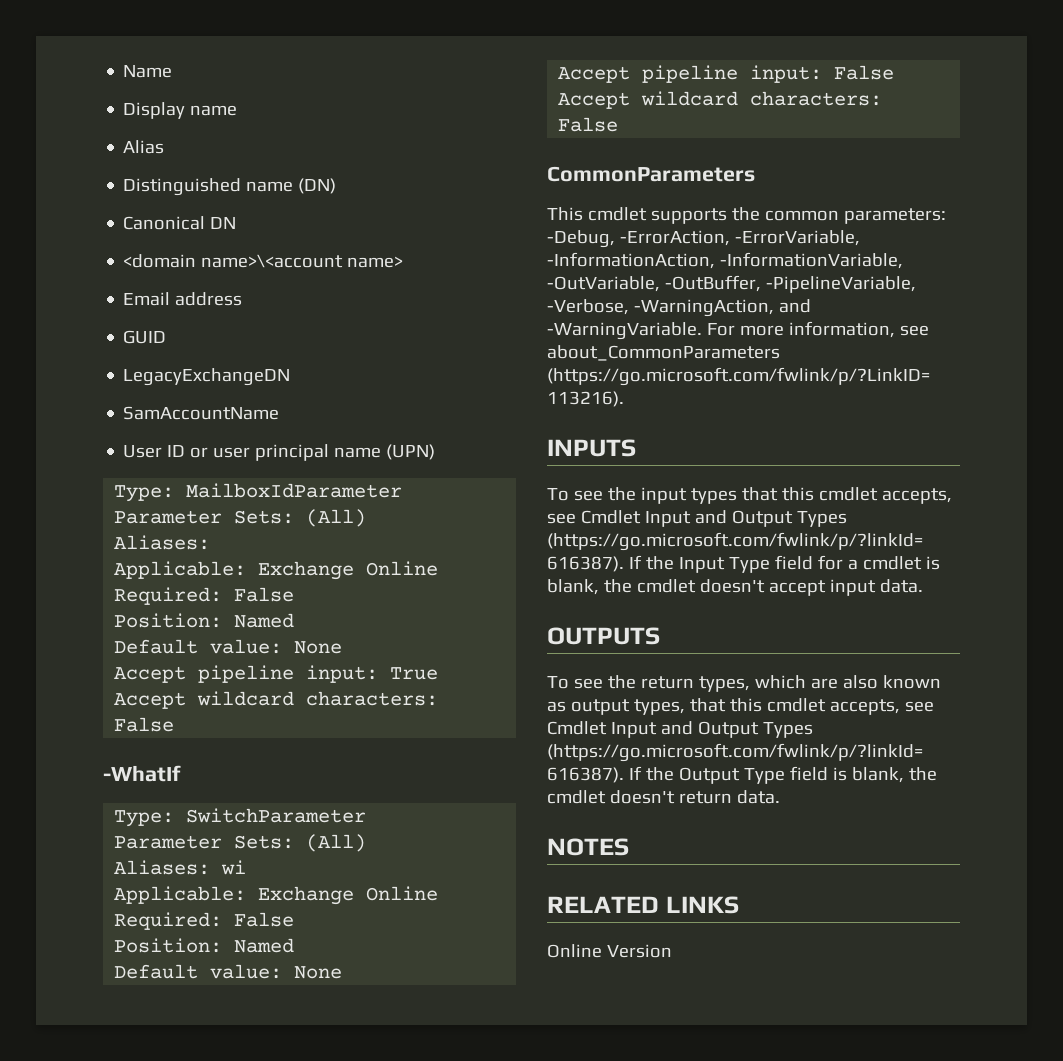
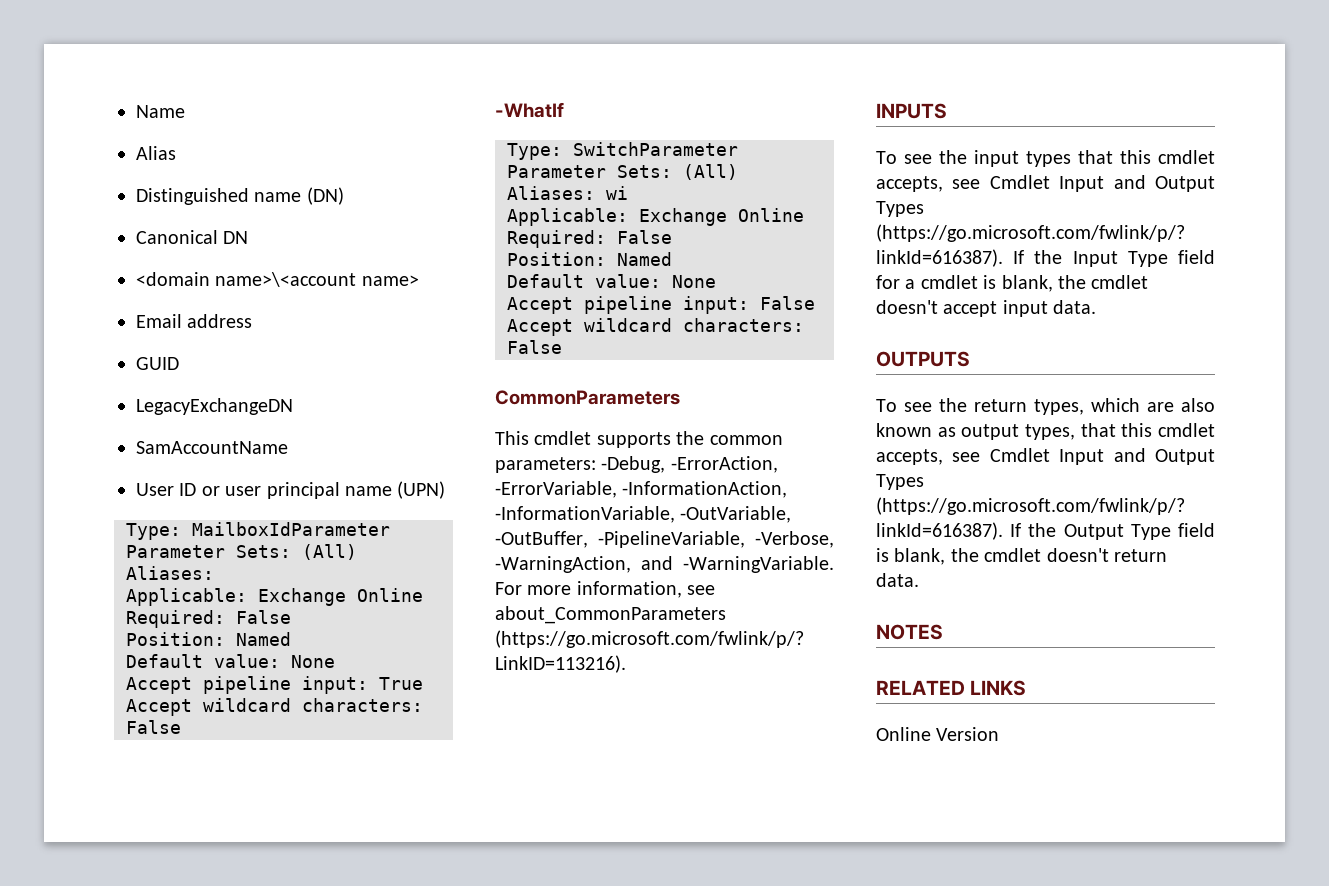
[123,102,238,119] // Display name -> (185, 111) none

